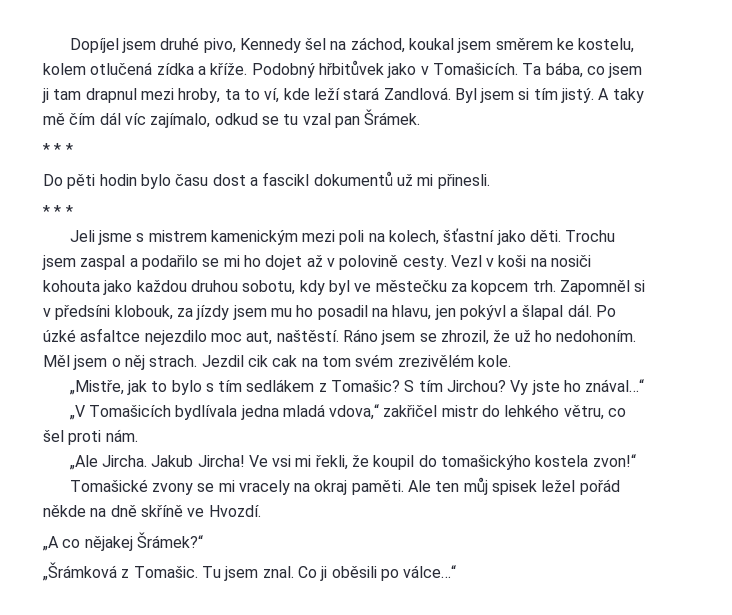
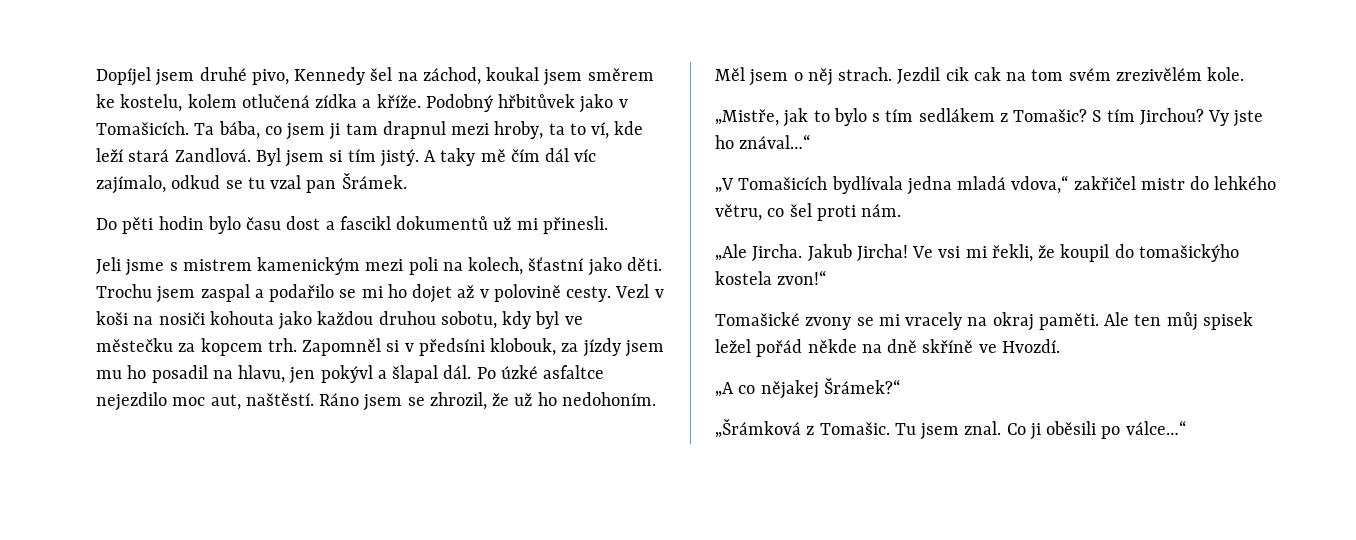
[43,143,73,155] // * * * -> (407, 181) none
[43,205,73,217] // * * * -> (608, 225) none

